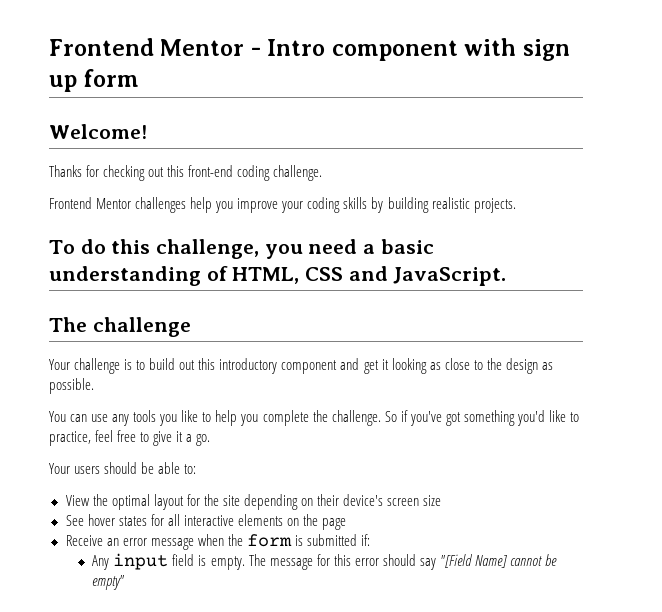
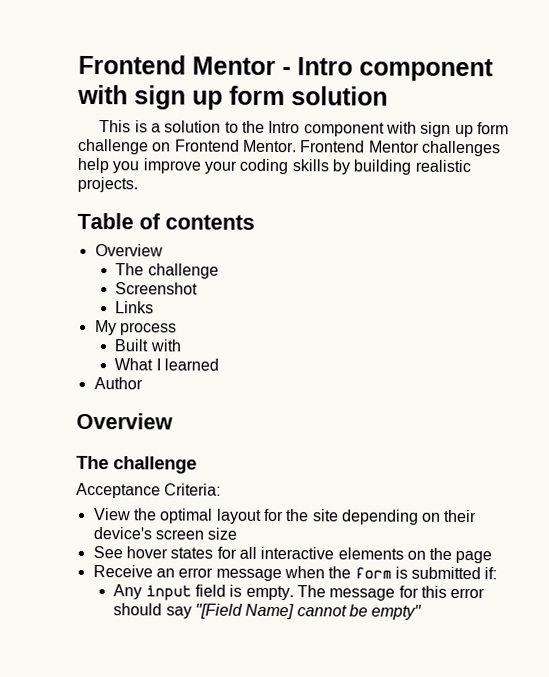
[49,124,147,139] [49,165,323,181] // Welcome! // Thanks for checking out this front-end coding challenge. // -> [291,86,388,106] [99,120,509,138] [77,138,297,155] solution // This is a solution to the Intro component with sign up form challenge on Frontend Mentor.
[49,239,434,259] [49,266,507,286] [49,317,191,337] [49,358,553,374] [49,378,94,394] [49,410,579,426] [49,430,211,446] [49,462,197,474] To do this challenge, you need a basic understanding of HTML, CSS and JavaScript. // The challenge // Your challenge is to build out this introductory component and get it looking as close to the design as possible. // You can use any tools you like to help you complete the challenge. So if you've got something you'd like to practice, feel free to give it a go. // Your users should be able to: -> [77,212,255,230] [94,244,163,257] [115,263,219,279] [115,282,199,295] [115,301,155,314] [94,320,177,336] [114,339,181,352] [114,358,220,371] [93,377,143,390] [76,412,173,430] [76,455,197,474] [76,482,222,499] Table of contents // Overview // The challenge // Screenshot // Links // My process // Built with // What I learned // Author // Overview // The challenge // Acceptance Criteria:

